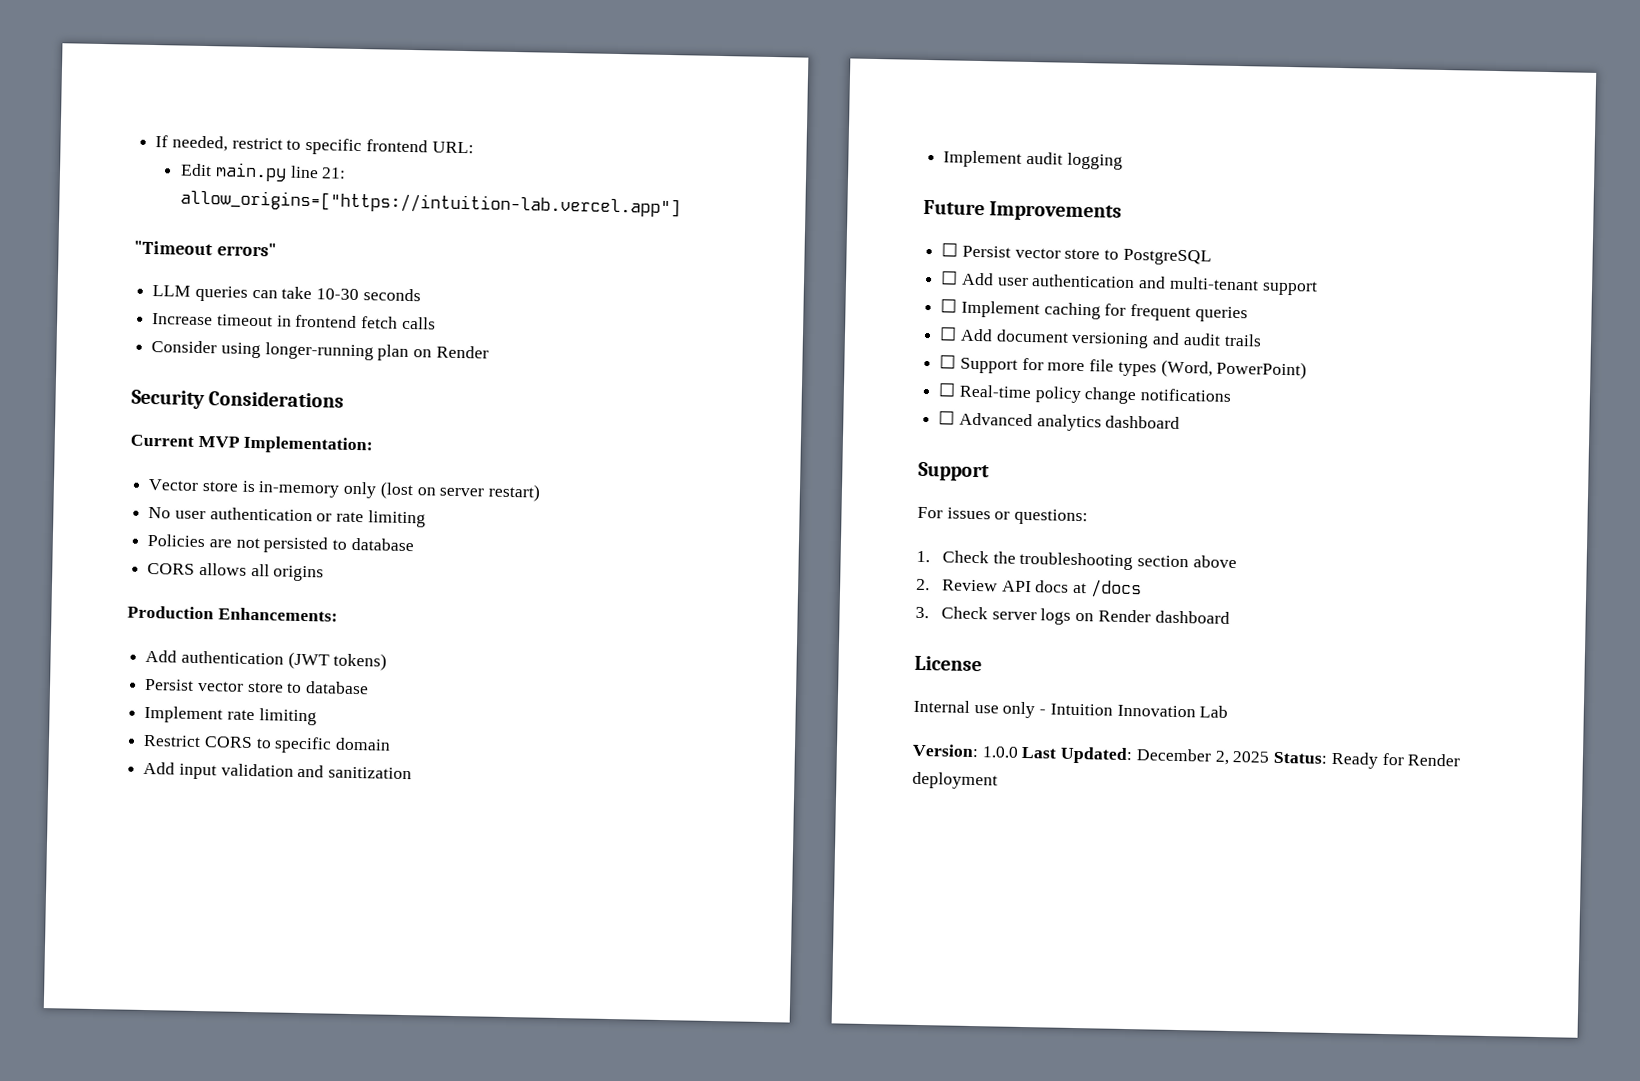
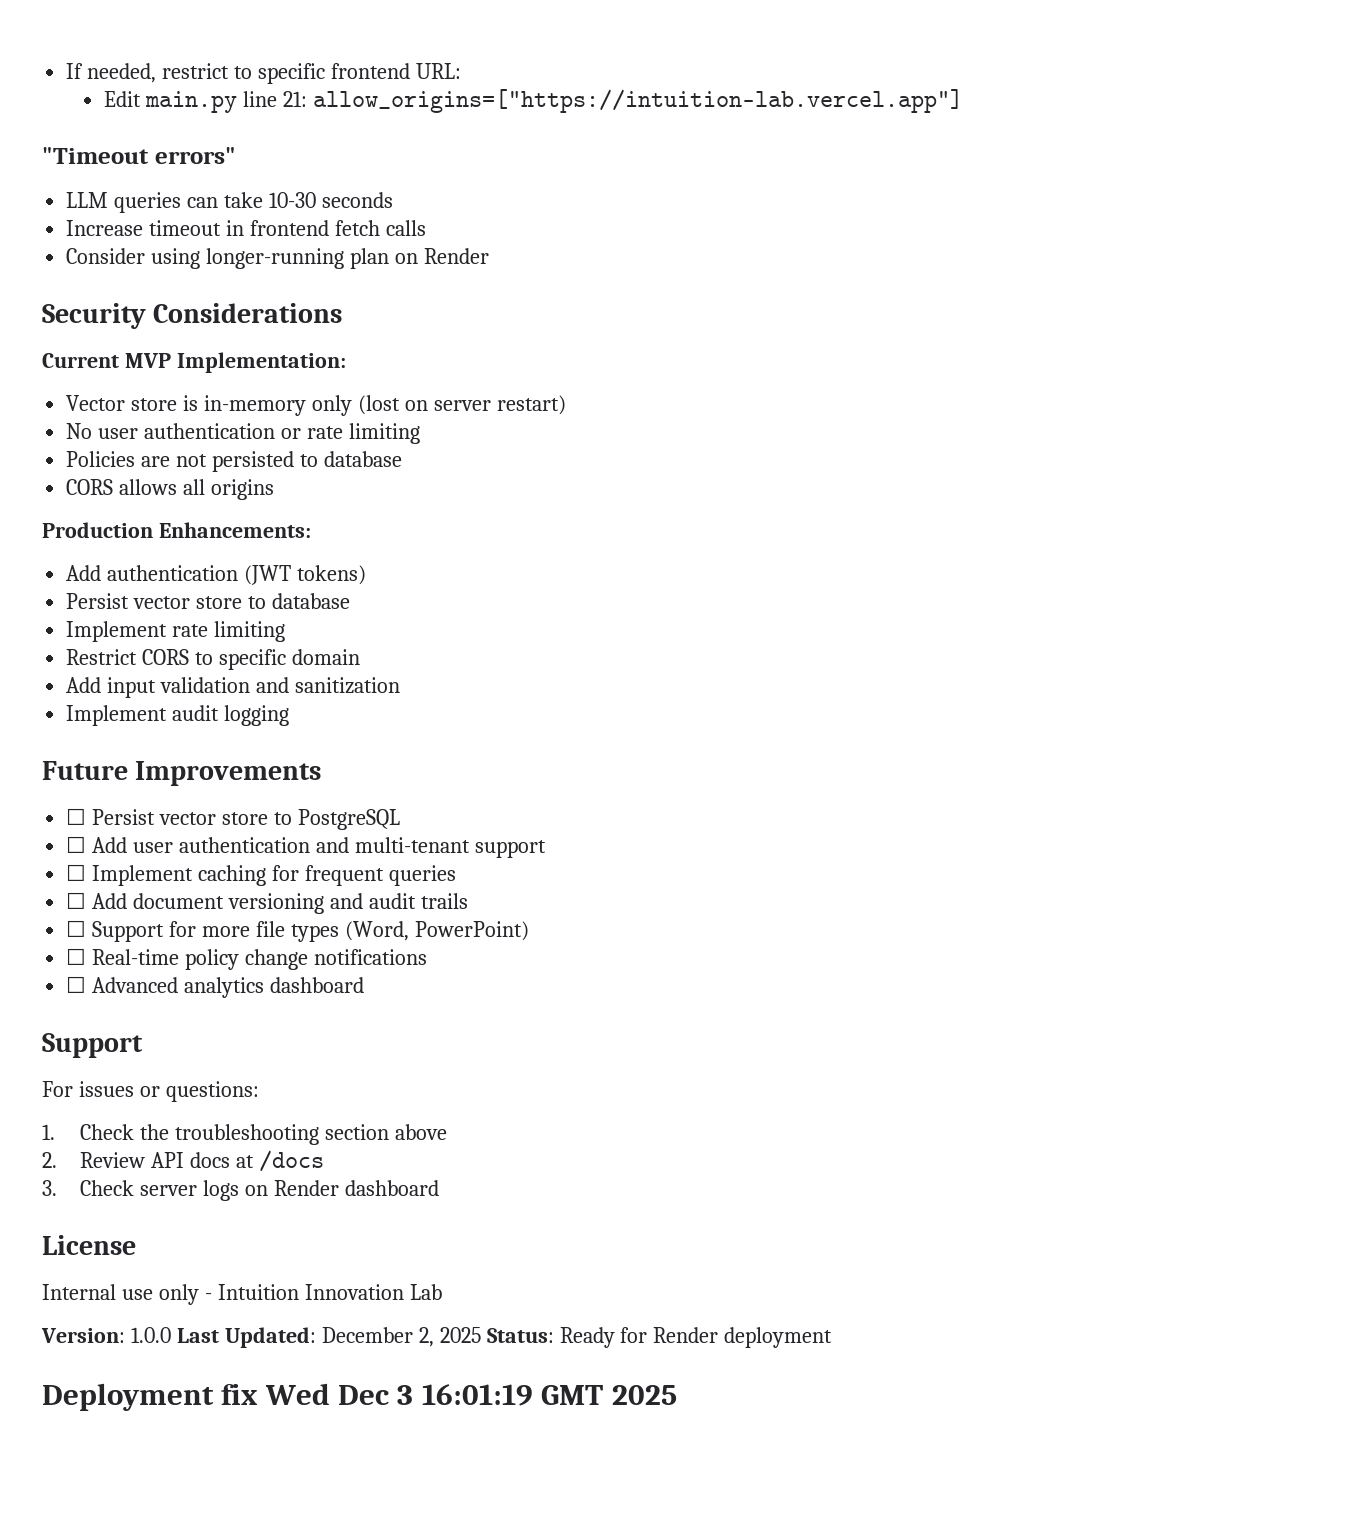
(998, 780) none -> [42,1383,677,1411] // Deployment fix Wed Dec 3 16:01:19 GMT 2025

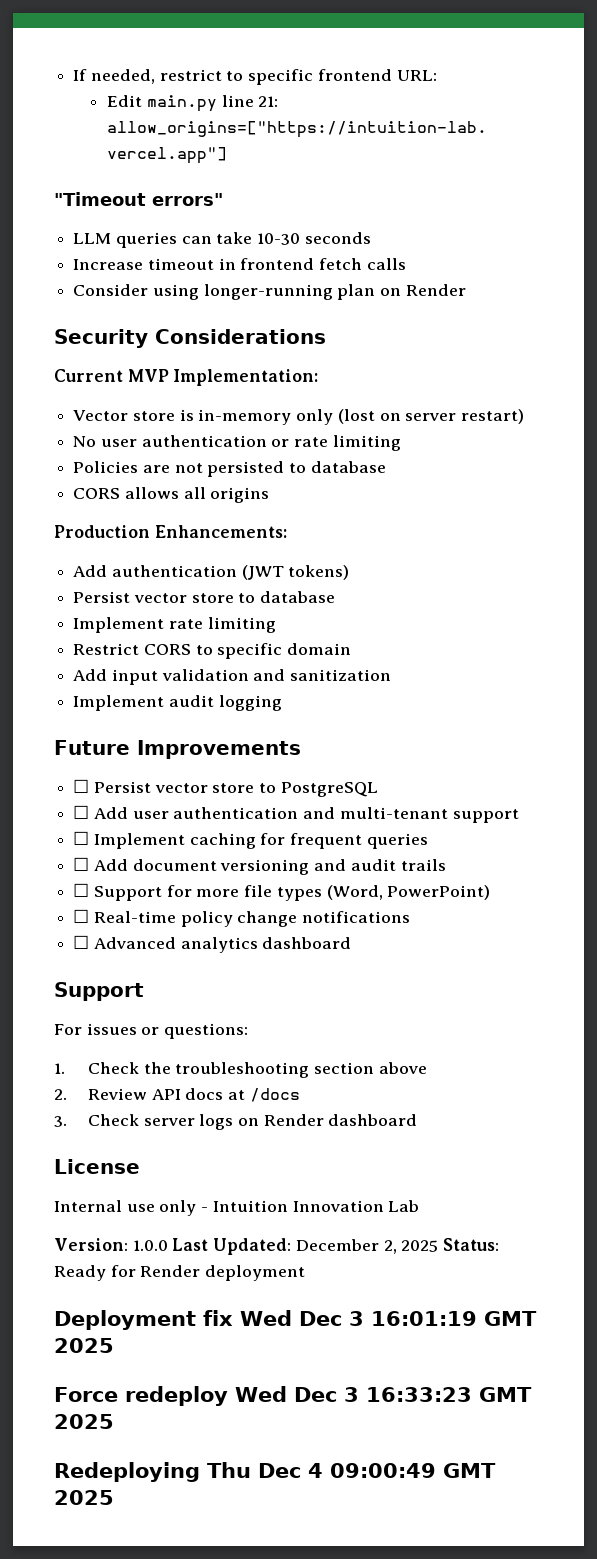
(677, 1395) none -> [54,1386,532,1406] [54,1414,114,1429] [54,1462,496,1482] [54,1490,114,1505] // Force redeploy Wed Dec 3 16:33:23 GMT 2025 // Redeploying Thu Dec 4 09:00:49 GMT 2025

